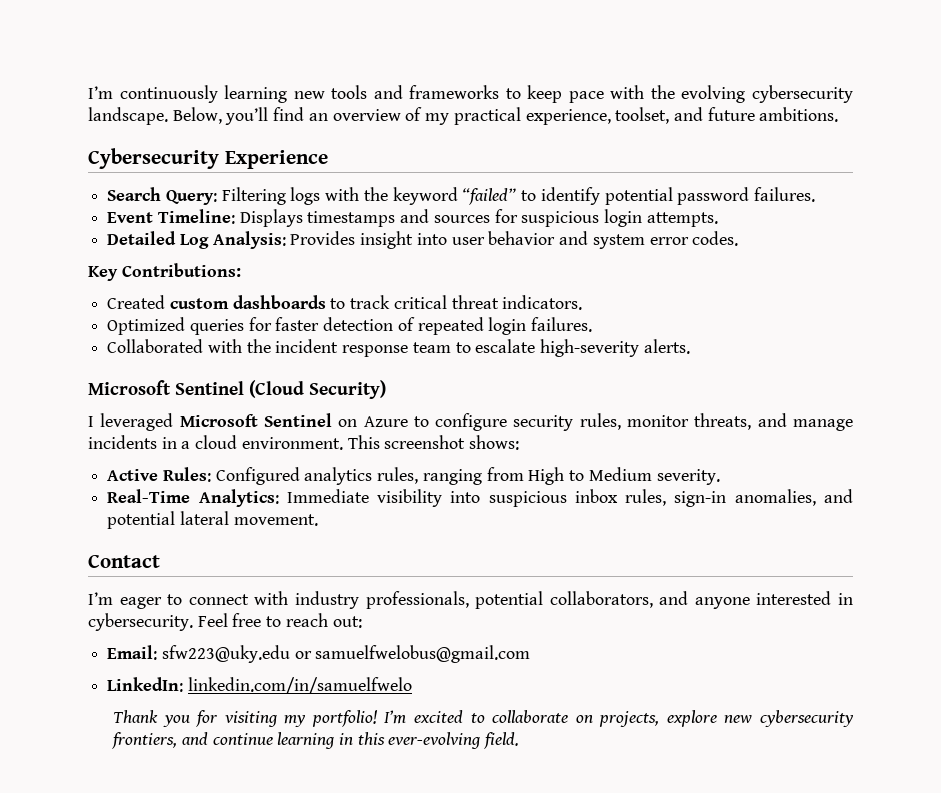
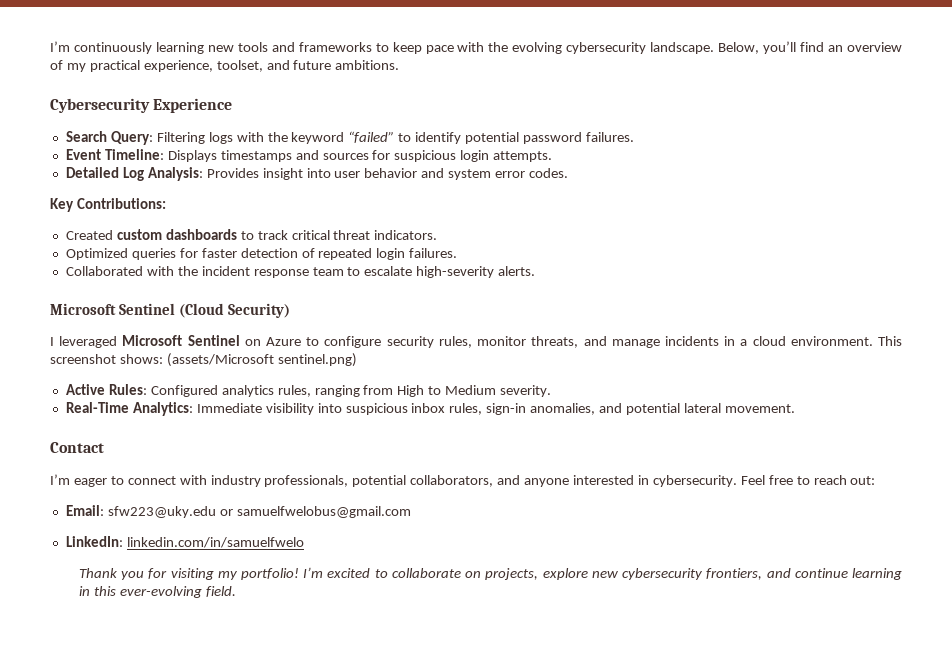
(520, 442) none -> [166,353,357,367] (assets/Microsoft sentinel.png)

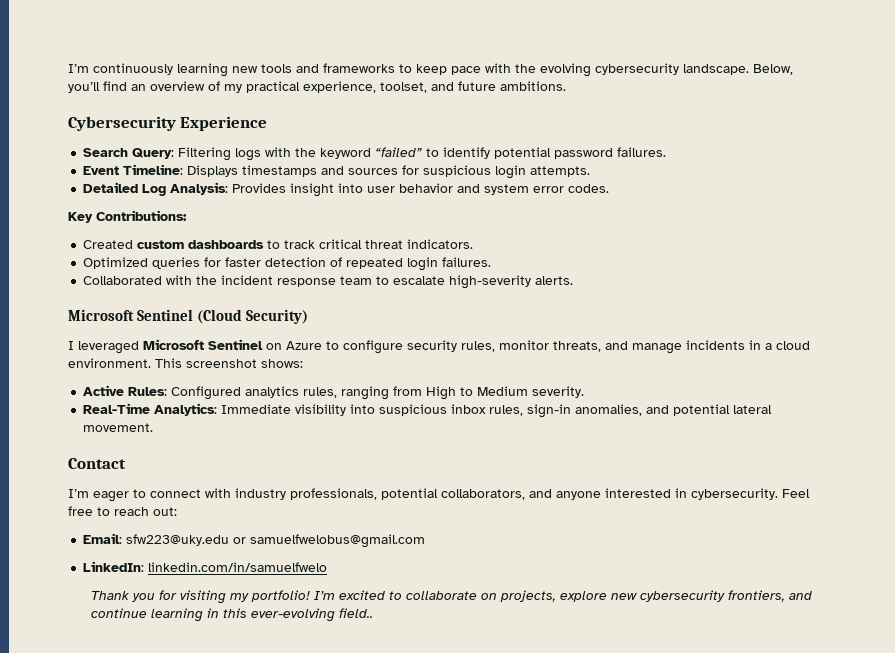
[166,353,357,367] (assets/Microsoft sentinel.png) -> (303, 363) none
[205,586,236,597] field. -> [338,608,373,618] field..

